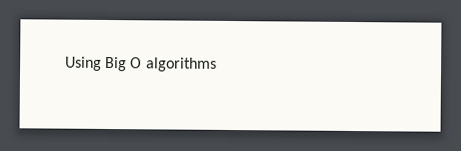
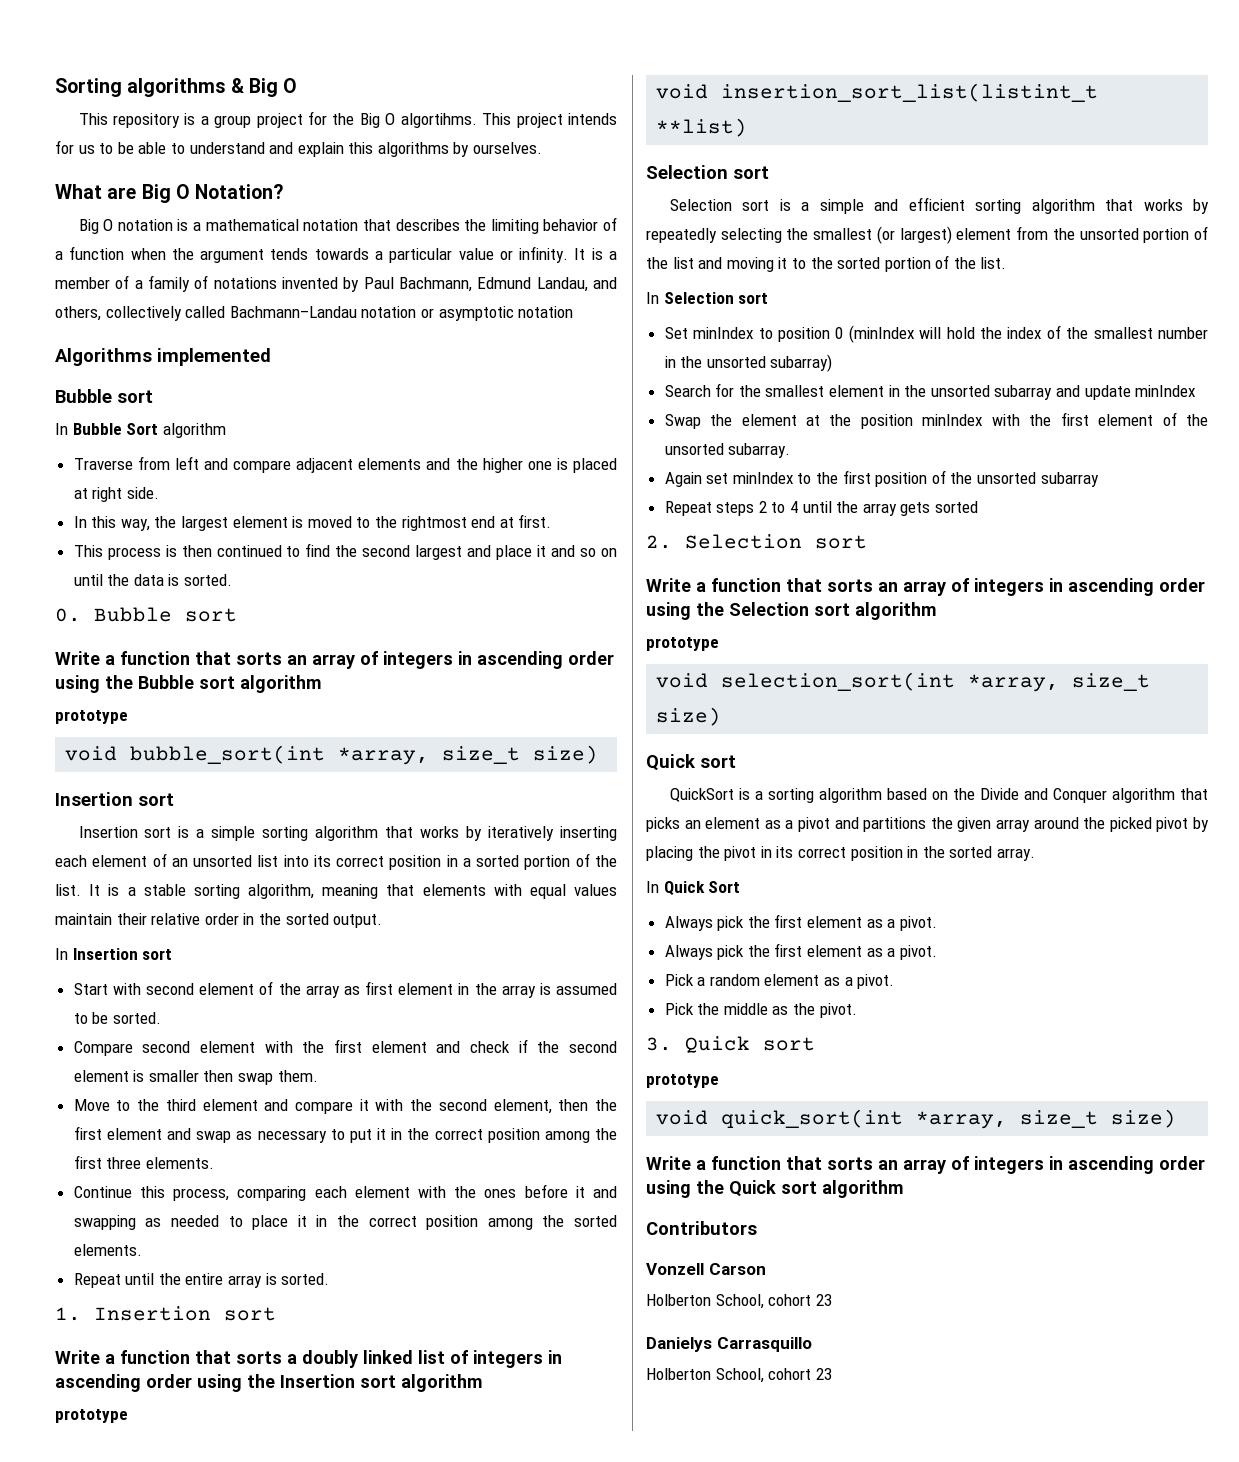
[65,56,217,72] Using Big O algorithms -> [55,78,298,97] [78,111,617,128] [55,140,543,157] [55,184,284,203] [78,217,617,234] [55,246,618,263] [55,275,617,292] [55,306,574,321] [55,348,271,366] [55,389,153,403] [55,423,226,438] [73,456,617,473] [73,487,159,502] [73,514,552,531] [73,543,617,560] [73,574,233,586] [55,607,237,622] [55,651,614,669] [55,675,321,693] [55,710,128,724] [65,745,599,765] [55,792,174,806] [78,826,617,841] [55,853,617,870] [55,884,617,899] [55,913,383,928] [55,948,173,960] [73,981,617,998] [73,1012,161,1024] [73,1039,618,1056] [73,1070,318,1085] [73,1099,617,1114] [73,1126,617,1143] [73,1155,214,1169] [73,1184,617,1201] [73,1215,617,1230] [73,1244,142,1256] [73,1273,330,1288] [55,1306,276,1321] [55,1350,562,1368] [55,1374,482,1392] [55,1409,128,1423] [656,83,1099,102] [656,118,748,137] [646,165,769,179] [669,197,1209,214] [646,226,1208,244] [646,255,1007,272] [646,292,769,304] [664,325,1208,343] [664,354,833,372] [664,383,1196,400] [664,412,1208,429] [664,443,791,458] [664,470,1099,487] [664,501,979,516] [646,534,867,549] [646,578,1205,596] [646,602,936,620] [646,637,719,651] [656,672,1151,692] [656,707,722,726] [646,754,736,771] [669,788,1208,803] [646,817,1209,832] [646,846,1035,861] [646,881,741,895] [664,914,937,931] [664,943,937,960] [664,974,895,989] [664,1003,857,1018] [646,1036,815,1053] [646,1074,719,1088] [656,1109,1177,1129] [646,1156,1205,1174] [646,1180,903,1198] [646,1221,757,1235] [646,1263,766,1275] [646,1294,832,1309] [646,1337,812,1352] [646,1368,832,1383] Sorting algorithms & Big O // This repository is a group project for the Big O algortihms. This project intends for us to be able to understand and explain this algorithms by ourselves. // What are Big O Notation? // Big O notation is a mathematical notation that describes the limiting behavior of a function when the argument tends towards a particular value or infinity. It is a member of a family of notations invented by Paul Bachmann, Edmund Landau, and others, collectively called Bachmann–Landau notation or asymptotic notation // Algorithms implemented // Bubble sort // In Bubble Sort algorithm // Traverse from left and compare adjacent elements and the higher one is placed at right side. // In this way, the largest element is moved to the rightmost end at first. // This process is then continued to find the second largest and place it and so on until the data is sorted. // 0. Bubble sort // Write a function that sorts an array of integers in ascending order using the Bubble sort algorithm // prototype // void bubble_sort(int *array, size_t size) // Insertion sort // Insertion sort is a simple sorting algorithm that works by iteratively inserting each element of an unsorted list into its correct position in a sorted portion of the list. It is a stable sorting algorithm, meaning that elements with equal values maintain their relative order in the sorted output. // In Insertion sort // Start with second element of the array as first element in the array is assumed to be sorted. // Compare second element with the first element and check if the second element is smaller then swap them. // Move to the third element and compare it with the second element, then the first element and swap as necessary to put it in the correct position among the first three elements. // Continue this process, comparing each element with the ones before it and swapping as needed to place it in the correct position among the sorted elements. // Repeat until the entire array is sorted. // 1. Insertion sort // Write a function that sorts a doubly linked list of integers in ascending order using the Insertion sort algorithm // prototype // void insertion_sort_list(listint_t **list) // Selection sort // Selection sort is a simple and efficient sorting algorithm that works by repeatedly selecting the smallest (or largest) element from the unsorted portion of the list and moving it to the sorted portion of the list. // In Selection sort // Set minIndex to position 0 (minIndex will hold the index of the smallest number in the unsorted subarray) // Search for the smallest element in the unsorted subarray and update minIndex // Swap the element at the position minIndex with the first element of the unsorted subarray. // Again set minIndex to the first position of the unsorted subarray // Repeat steps 2 to 4 until the array gets sorted // 2. Selection sort // Write a function that sorts an array of integers in ascending order using the Selection sort algorithm // prototype // void selection_sort(int *array, size_t size) // Quick sort // QuickSort is a sorting algorithm based on the Divide and Conquer algorithm that picks an element as a pivot and partitions the given array around the picked pivot by placing the pivot in its correct position in the sorted array. // In Quick Sort // Always pick the first element as a pivot. // Always pick the first element as a pivot. // Pick a random element as a pivot. // Pick the middle as the pivot. // 3. Quick sort // prototype // void quick_sort(int *array, size_t size) // Write a function that sorts an array of integers in ascending order using the Quick sort algorithm // Contributors // Vonzell Carson // Holberton School, cohort 23 // Danielys Carrasquillo // Holberton School, cohort 23

